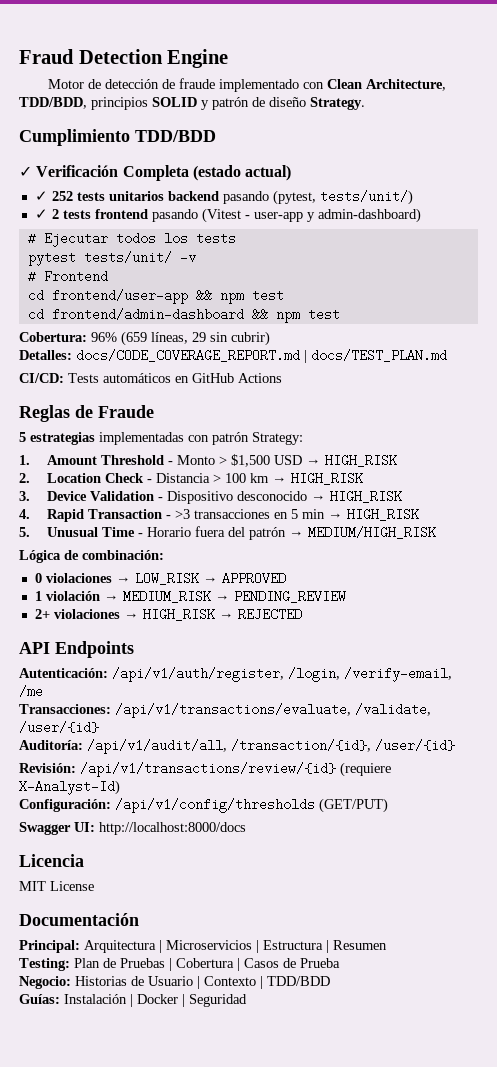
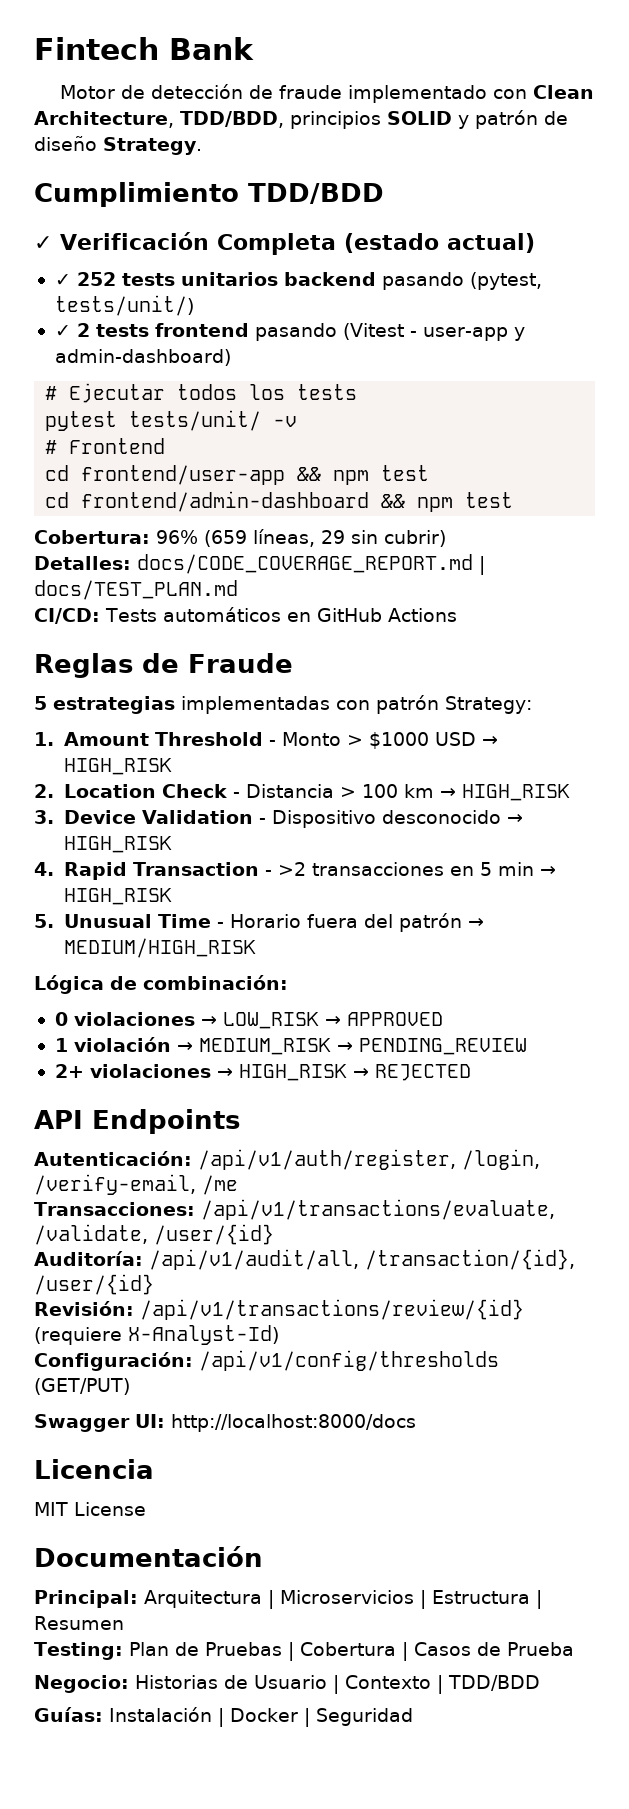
[19,49,229,68] Fraud Detection Engine -> [34,37,254,60] Fintech Bank
[231,454,271,467] $1,500 -> [368,732,429,749] $1000
[175,509,191,519] >3 -> [278,862,307,876] >2

